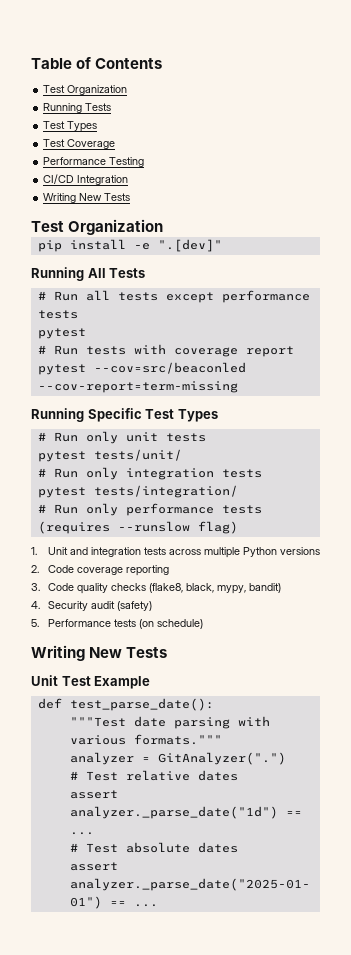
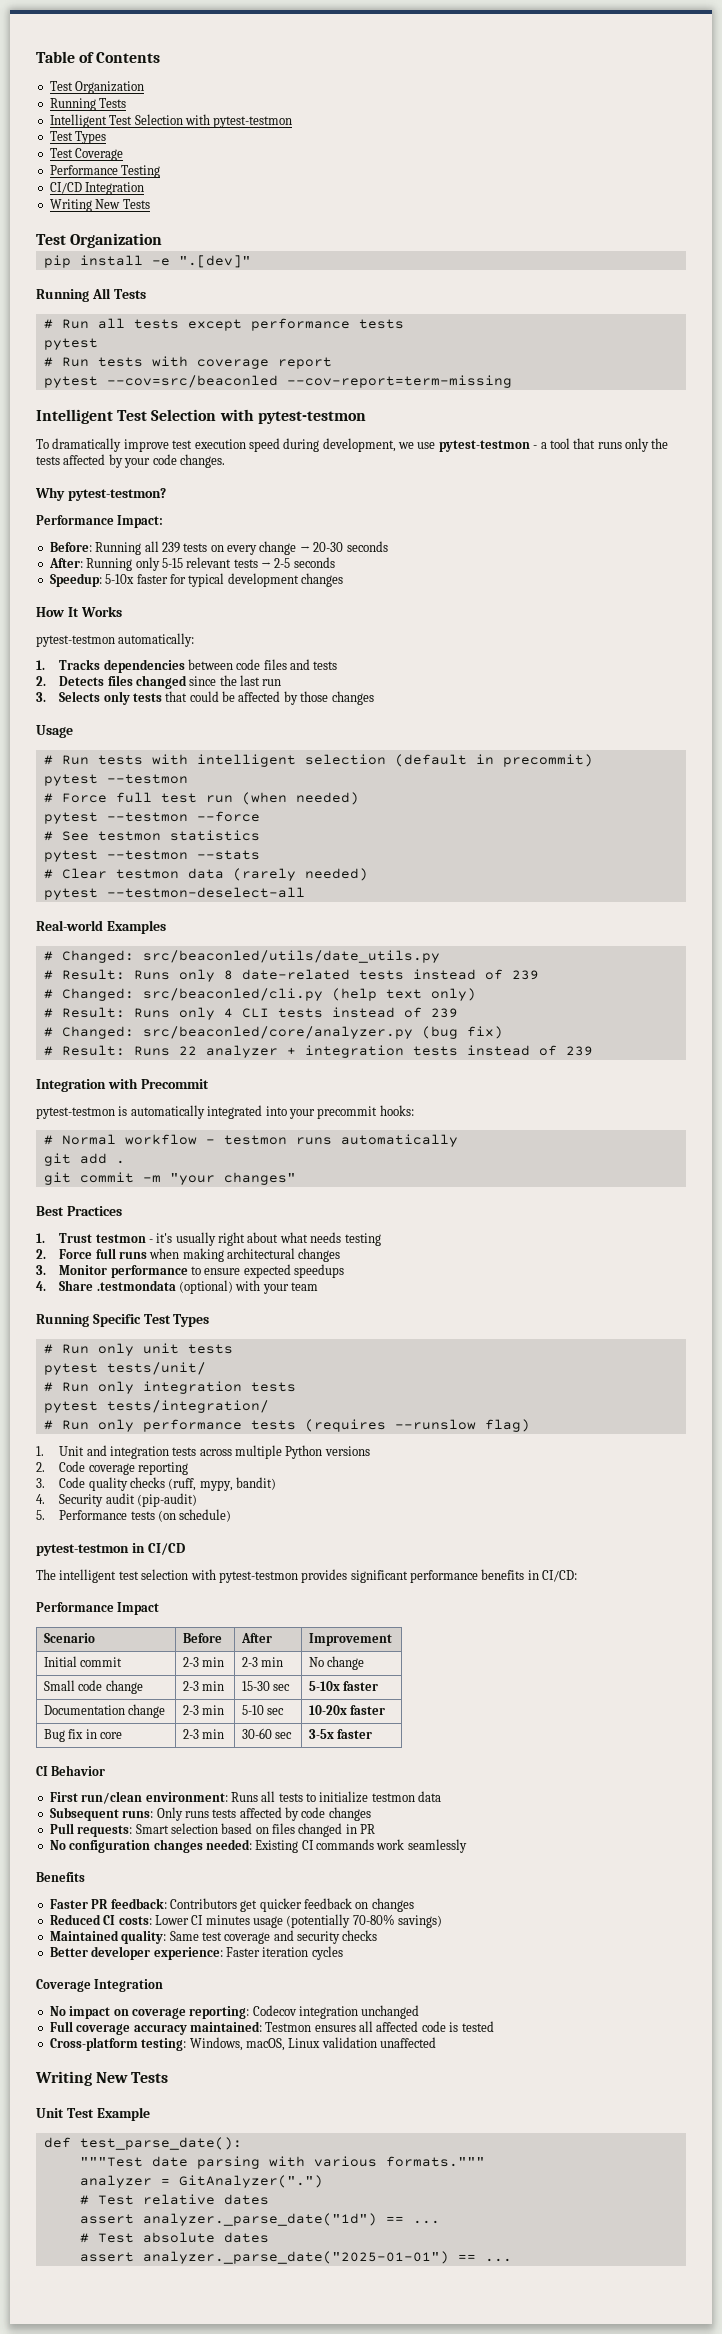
(112, 107) none -> [49,114,293,128] // Intelligent Test Selection with pytest-testmon
(238, 387) none -> [36,409,366,424] [36,438,669,452] [36,454,225,468] [35,487,166,501] [36,515,164,528] [49,541,388,555] [48,557,335,571] [49,573,343,587] [36,606,122,617] [36,633,195,647] [36,659,338,673] [36,675,282,689] [36,691,374,705] [36,725,73,738] [43,754,593,767] [43,774,188,786] [43,792,359,805] [43,811,260,824] [43,830,260,841] [43,850,260,862] [43,868,368,881] [43,887,305,900] [36,920,166,934] [43,950,440,963] [43,969,539,982] [43,988,476,1001] [43,1007,458,1020] [43,1026,503,1039] [43,1045,593,1058] [36,1078,209,1092] [36,1105,414,1119] [43,1134,458,1147] [43,1153,125,1166] [43,1172,296,1185] [36,1206,122,1216] [36,1232,381,1246] [36,1248,341,1262] [36,1264,345,1278] [36,1280,319,1294] // Intelligent Test Selection with pytest-testmon // To dramatically improve test execution speed during development, we use pytest-testmon - a tool that runs only the tests affected by your code changes. // Why pytest-testmon? // Performance Impact: // Before: Running all 239 tests on every change → 20-30 seconds // After: Running only 5-15 relevant tests → 2-5 seconds // Speedup: 5-10x faster for typical development changes // How It Works // pytest-testmon automatically: // 1. Tracks dependencies between code files and tests // 2. Detects files changed since the last run // 3. Selects only tests that could be affected by those changes // Usage // # Run tests with intelligent selection (default in precommit) // pytest --testmon // # Force full test run (when needed) // pytest --testmon --force // # See testmon statistics // pytest --testmon --stats // # Clear testmon data (rarely needed) // pytest --testmon-deselect-all // Real-world Examples // # Changed: src/beaconled/utils/date_utils.py // # Result: Runs only 8 date-related tests instead of 239 // # Changed: src/beaconled/cli.py (help text only) // # Result: Runs only 4 CLI tests instead of 239 // # Changed: src/beaconled/core/analyzer.py (bug fix) // # Result: Runs 22 analyzer + integration tests instead of 239 // Integration with Precommit // pytest-testmon is automatically integrated into your precommit hooks: // # Normal workflow - testmon runs automatically // git add . // git commit -m "your changes" // Best Practices // 1. Trust testmon - it's usually right about what needs testing // 2. Force full runs when making architectural changes // 3. Monitor performance to ensure expected speedups // 4. Share .testmondata (optional) with your team
[148,583,214,593] (flake8, black, -> [168,1478,197,1491] (ruff,
[116,601,152,611] (safety) -> [136,1493,197,1507] (pip-audit)
(203, 624) none -> [36,1543,185,1556] [36,1569,578,1583] [36,1602,160,1615] [43,1633,95,1643] [182,1633,222,1643] [240,1633,272,1643] [308,1633,392,1646] [43,1656,123,1667] [182,1657,225,1667] [241,1657,284,1667] [308,1656,365,1670] [43,1680,143,1694] [182,1681,225,1691] [241,1681,291,1691] [308,1681,379,1691] [43,1704,166,1718] [182,1705,225,1715] [241,1705,285,1715] [308,1705,386,1715] [43,1729,122,1742] [182,1729,225,1739] [241,1728,293,1739] [308,1729,373,1739] [36,1765,106,1776] [49,1791,442,1804] [49,1807,371,1821] [49,1823,376,1837] [49,1839,467,1853] [36,1872,85,1882] [49,1898,414,1912] [49,1914,443,1928] [49,1930,378,1944] [49,1946,343,1960] [36,1979,164,1992] [49,2005,420,2019] [49,2021,494,2035] [49,2037,436,2051] // pytest-testmon in CI/CD // The intelligent test selection with pytest-testmon provides significant performance benefits in CI/CD: // Performance Impact // Scenario | Before | After | Improvement // Initial commit | 2-3 min | 2-3 min | No change // Small code change | 2-3 min | 15-30 sec | 5-10x faster // Documentation change | 2-3 min | 5-10 sec | 10-20x faster // Bug fix in core | 2-3 min | 30-60 sec | 3-5x faster // CI Behavior // First run/clean environment: Runs all tests to initialize testmon data // Subsequent runs: Only runs tests affected by code changes // Pull requests: Smart selection based on files changed in PR // No configuration changes needed: Existing CI commands work seamlessly // Benefits // Faster PR feedback: Contributors get quicker feedback on changes // Reduced CI costs: Lower CI minutes usage (potentially 70-80% savings) // Maintained quality: Same test coverage and security checks // Better developer experience: Faster iteration cycles // Coverage Integration // No impact on coverage reporting: Codecov integration unchanged // Full coverage accuracy maintained: Testmon ensures all affected code is tested // Cross-platform testing: Windows, macOS, Linux validation unaffected

